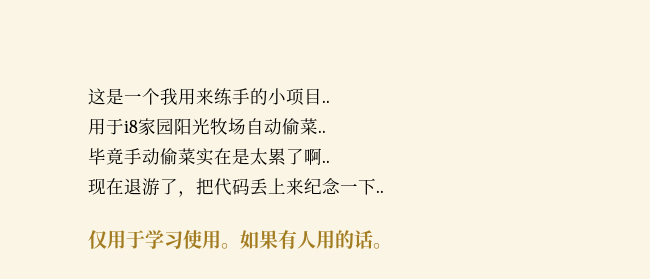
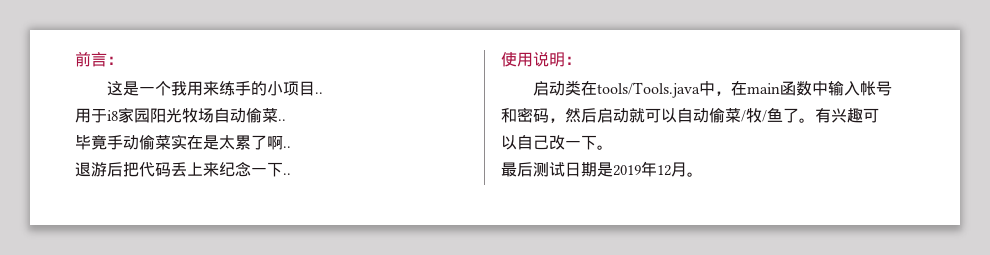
(88, 96) none -> [75,51,123,67] 前言： //
[88,178,196,197] 现在退游了， -> [75,162,123,177] 退游后
[88,230,373,249] 仅用于学习使用。如果有人用的话 -> [501,51,581,67] [533,80,893,98] [501,107,879,123] [501,135,613,150] [501,161,687,177] 使用说明： // 启动类在tools/Tools.java中，在main函数中输入帐号和密码，然后启动就可以自动偷菜/牧/鱼了。有兴趣可以自己改一下。 // 最后测试日期是2019年12月

